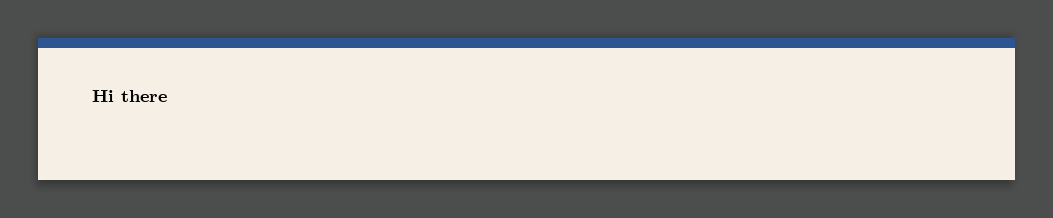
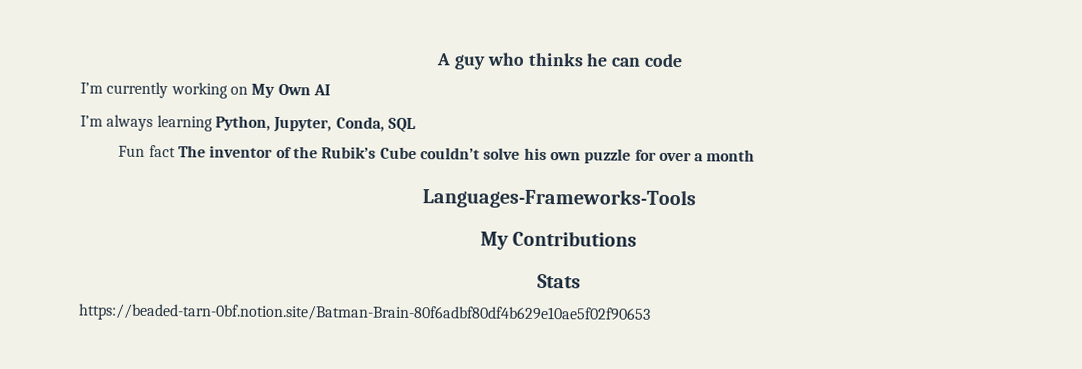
[92,90,167,102] Hi there -> [435,52,684,70] [80,81,331,99] [80,114,416,133] [118,144,756,164] [421,188,696,210] [479,230,638,250] [536,273,581,289] [78,303,651,324] A guy who thinks he can code // I’m currently working on My Own AI // I’m always learning Python, Jupyter, Conda, SQL // Fun fact The inventor of the Rubik’s Cube couldn’t solve his own puzzle for over a month // Languages-Frameworks-Tools // My Contributions // Stats // https://beaded-tarn-0bf.notion.site/Batman-Brain-80f6adbf80df4b629e10ae5f02f90653

